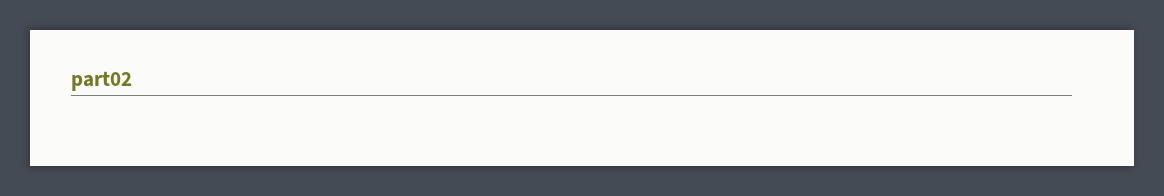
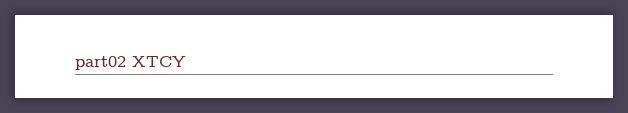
(132, 81) none -> [132,56,186,67] XTCY

